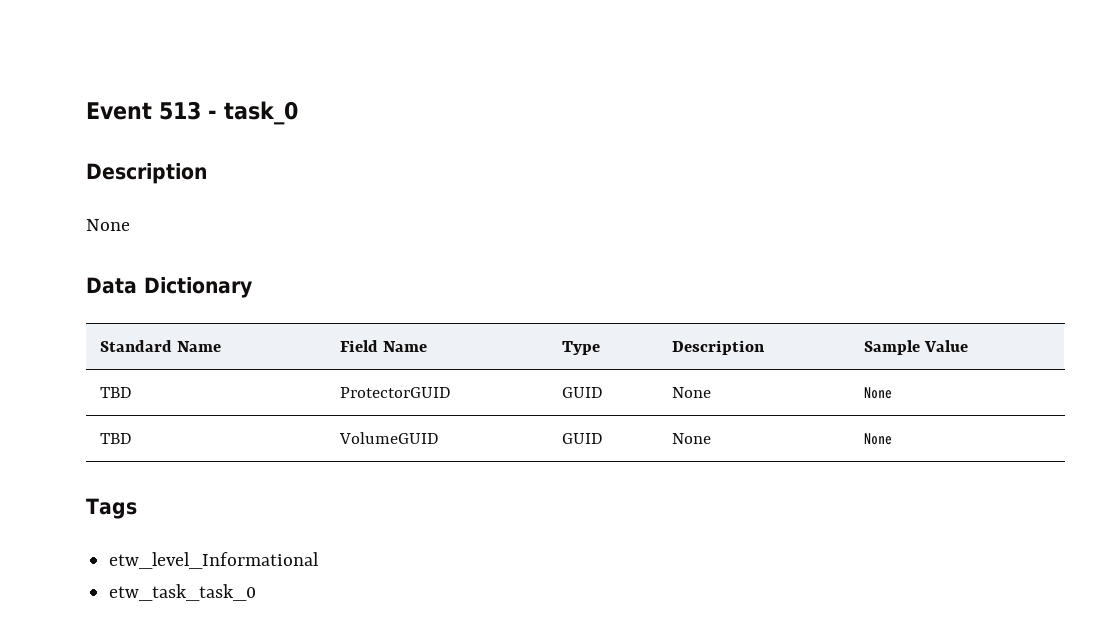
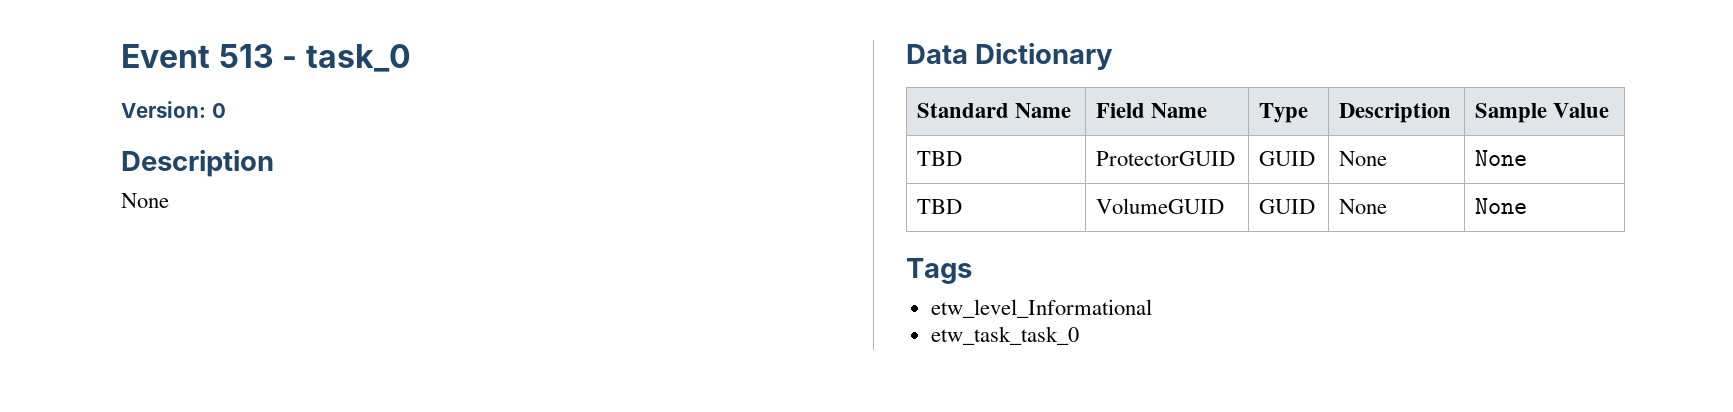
(298, 113) none -> [121,101,226,118] // Version: 0

